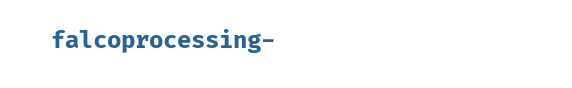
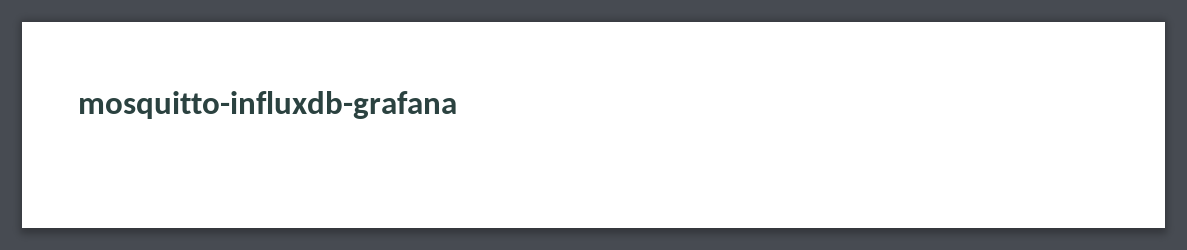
[51,29,275,53] falcoprocessing- -> [78,91,457,119] mosquitto-influxdb-grafana

